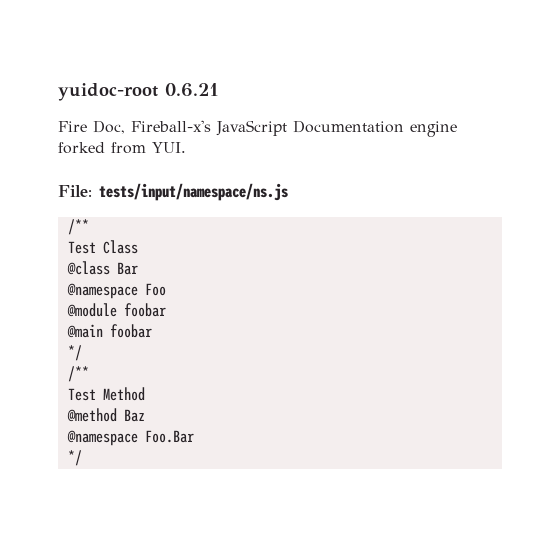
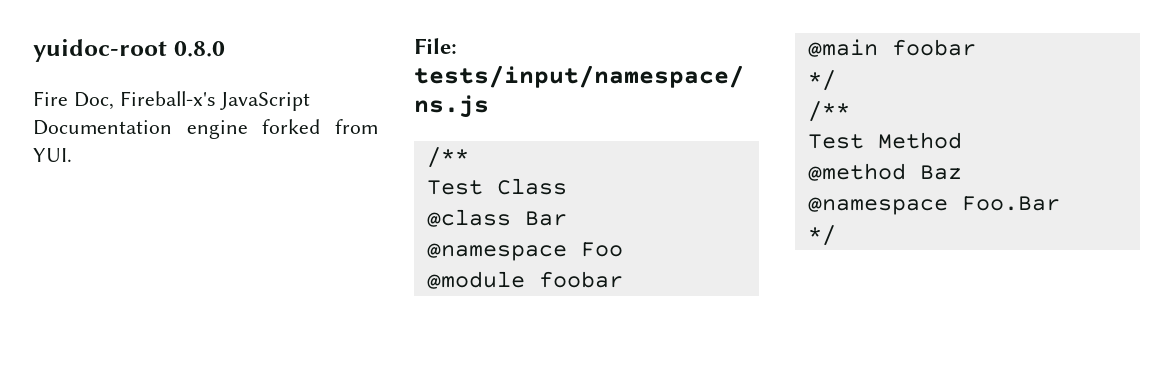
[165,83,219,97] 0.6.21 -> [173,41,225,57] 0.8.0

